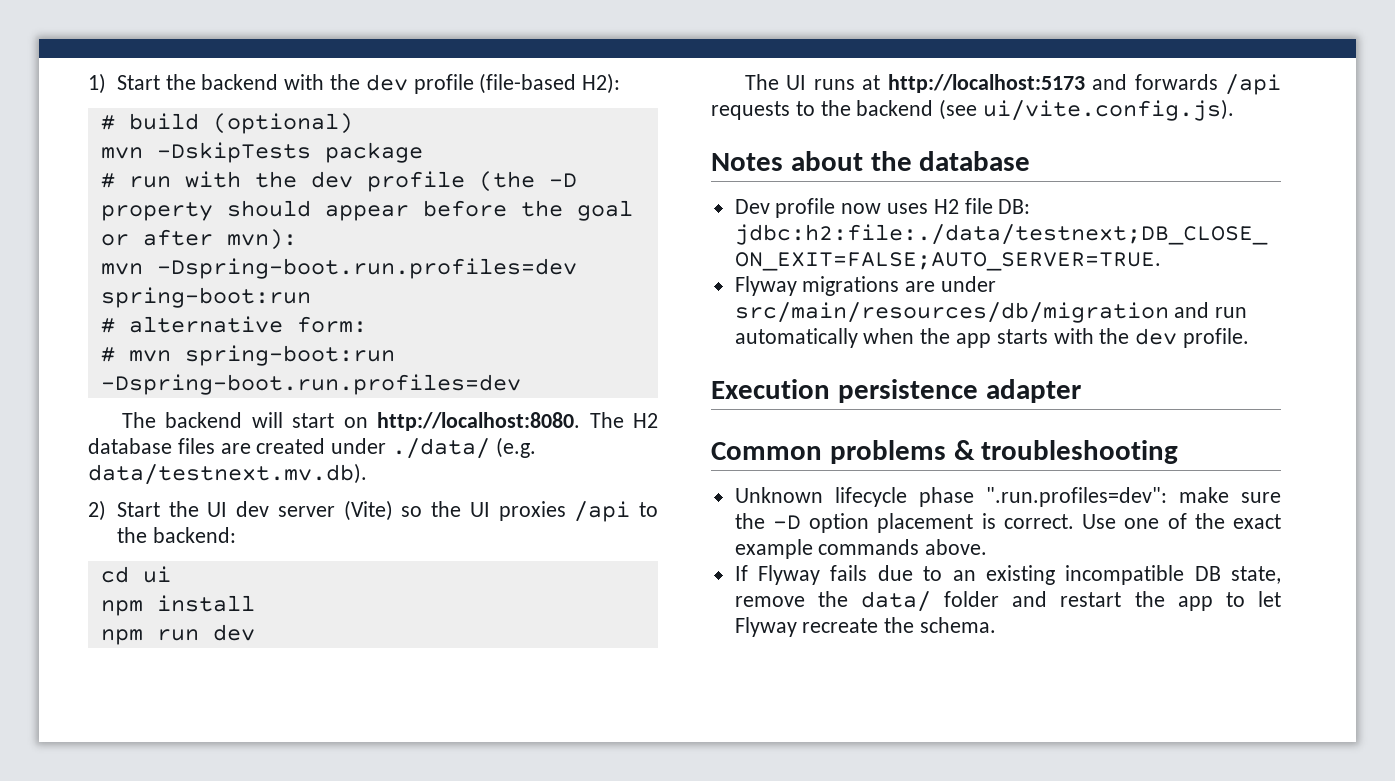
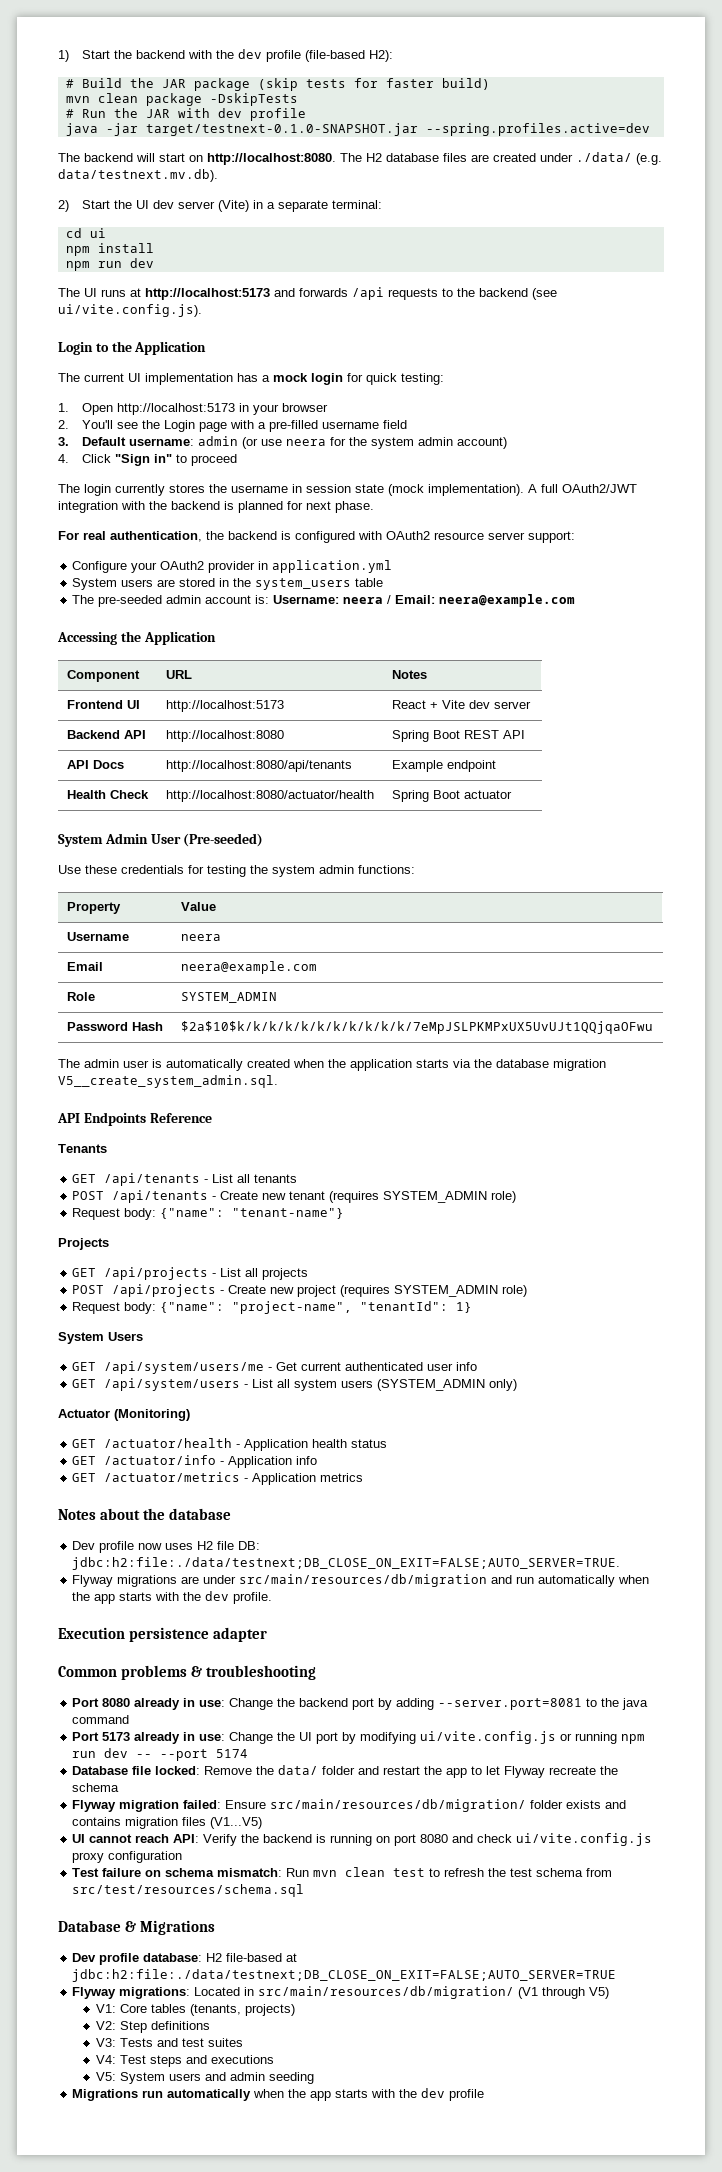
[128,113,353,134] [100,147,143,159] build (optional) // mvn -> [81,78,490,91] [65,93,202,106] Build the JAR package (skip tests for faster build) // mvn clean package
[324,142,423,163] [100,171,577,192] [100,200,633,221] [100,229,297,250] [100,258,577,279] [100,287,311,308] [100,316,367,333] [100,345,395,366] [100,374,521,395] package // # run with the dev profile (the -D property should appear before the goal or after mvn): // mvn -Dspring-boot.run.profiles=dev spring-boot:run // # alternative form: // # mvn spring-boot:run -Dspring-boot.run.profiles=dev -> [65,108,306,121] [65,123,650,136] // # Run the JAR with dev profile // java -jar target/testnext-0.1.0-SNAPSHOT.jar --spring.profiles.active=dev
[401,501,658,522] [116,527,236,543] so the UI proxies /api to the backend: -> [252,200,382,212] in a separate terminal:
(1235, 110) none -> [58,341,207,355] [58,373,444,385] [58,403,328,415] [58,420,407,432] [58,436,507,449] [58,454,237,466] [58,484,637,496] [58,501,374,513] [58,531,575,543] [72,560,393,573] [72,578,384,590] [72,594,576,607] [57,631,216,645] [66,670,140,682] [165,670,192,679] [391,670,427,679] [66,700,140,709] [165,700,284,712] [391,700,531,709] [66,730,146,739] [165,730,284,742] [391,730,525,742] [66,760,124,769] [165,760,352,772] [391,760,496,772] [66,790,149,799] [165,790,374,802] [391,790,512,802] [58,833,264,847] [58,865,415,877] [66,902,121,914] [180,902,216,911] [66,932,129,941] [180,934,221,941] [66,962,103,971] [180,961,317,974] [66,992,95,1001] [180,992,277,1003] [66,1022,163,1031] [180,1021,653,1034] [58,1059,606,1071] [58,1075,278,1088] [57,1112,212,1126] [58,1144,107,1153] [72,1173,298,1186] [72,1190,517,1203] [72,1208,345,1220] [58,1238,109,1250] [72,1267,309,1280] [72,1284,528,1297] [72,1301,473,1314] [58,1332,143,1344] [72,1361,478,1374] [72,1378,518,1391] [58,1409,190,1421] [72,1438,388,1451] [72,1455,318,1468] [72,1472,364,1485] // Login to the Application // The current UI implementation has a mock login for quick testing: // 1. Open http://localhost:5173 in your browser // 2. You'll see the Login page with a pre-filled username field // 3. Default username: admin (or use neera for the system admin account) // 4. Click "Sign in" to proceed // The login currently stores the username in session state (mock implementation). A full OAuth2/JWT integration with the backend is planned for next phase. // For real authentication, the backend is configured with OAuth2 resource server support: // Configure your OAuth2 provider in application.yml // System users are stored in the system_users table // The pre-seeded admin account is: Username: neera / Email: neera@example.com // Accessing the Application // Component | URL | Notes // Frontend UI | http://localhost:5173 | React + Vite dev server // Backend API | http://localhost:8080 | Spring Boot REST API // API Docs | http://localhost:8080/api/tenants | Example endpoint // Health Check | http://localhost:8080/actuator/health | Spring Boot actuator // System Admin User (Pre-seeded) // Use these credentials for testing the system admin functions: // Property | Value // Username | neera // Email | neera@example.com // Role | SYSTEM_ADMIN // Password Hash | $2a$10$k/k/k/k/k/k/k/k/k/k/k/7eMpJSLPKMPxUX5UvUJt1QQjqaOFwu // The admin user is automatically created when the application starts via the database migration V5__create_system_admin.sql. // API Endpoints Reference // Tenants // GET /api/tenants - List all tenants // POST /api/tenants - Create new tenant (requires SYSTEM_ADMIN role) // Request body: {"name": "tenant-name"} // Projects // GET /api/projects - List all projects // POST /api/projects - Create new project (requires SYSTEM_ADMIN role) // Request body: {"name": "project-name", "tenantId": 1} // System Users // GET /api/system/users/me - Get current authenticated user info // GET /api/system/users - List all system users (SYSTEM_ADMIN only) // Actuator (Monitoring) // GET /actuator/health - Application health status // GET /actuator/info - Application info // GET /actuator/metrics - Application metrics
[734,487,1281,507] [734,513,1281,533] [734,539,988,559] [734,565,1281,585] [734,596,805,607] Unknown lifecycle phase ".run.profiles=dev": make sure the -D option placement is correct. Use one of the exact example commands above. // If Flyway fails due to an existing incompatible DB state, remove -> [72,1698,649,1710] [72,1715,130,1724] [72,1731,646,1744] [72,1748,249,1761] [72,1766,253,1775] Port 8080 already in use: Change the backend port by adding --server.port=8081 to the java command // Port 5173 already in use: Change the UI port by modifying ui/vite.config.js or running npm run dev -- --port 5174 // Database file locked: Remove
[920,617,997,633] schema. -> [72,1783,120,1792] [72,1799,627,1812] [72,1817,263,1829] [72,1833,653,1846] [72,1851,183,1863] [72,1867,613,1877] [72,1884,305,1897] [58,1920,215,1935] [72,1953,298,1965] [72,1969,617,1982] [72,1986,610,1999] [95,2004,295,2016] [95,2021,210,2033] [95,2038,243,2047] [95,2055,274,2067] [95,2072,314,2084] [72,2088,485,2101] schema // Flyway migration failed: Ensure src/main/resources/db/migration/ folder exists and contains migration files (V1...V5) // UI cannot reach API: Verify the backend is running on port 8080 and check ui/vite.config.js proxy configuration // Test failure on schema mismatch: Run mvn clean test to refresh the test schema from src/test/resources/schema.sql // Database & Migrations // Dev profile database: H2 file-based at jdbc:h2:file:./data/testnext;DB_CLOSE_ON_EXIT=FALSE;AUTO_SERVER=TRUE // Flyway migrations: Located in src/main/resources/db/migration/ (V1 through V5) // V1: Core tables (tenants, projects) // V2: Step definitions // V3: Tests and test suites // V4: Test steps and executions // V5: System users and admin seeding // Migrations run automatically when the app starts with the dev profile

